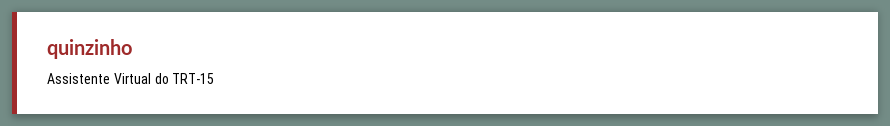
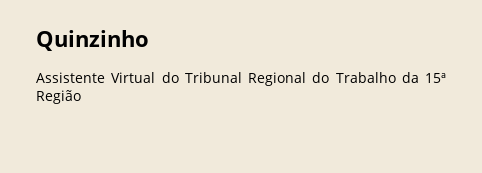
[47,39,132,59] quinzinho -> [36,30,149,51] Quinzinho
[172,73,215,84] TRT-15 -> [184,72,446,86] [36,90,81,104] Tribunal Regional do Trabalho da 15ª Região

